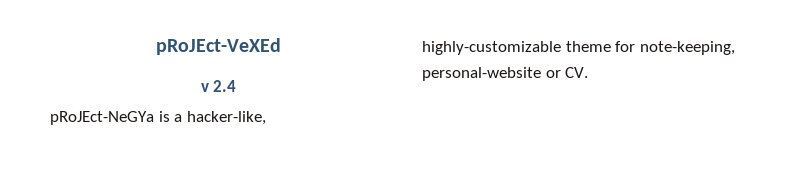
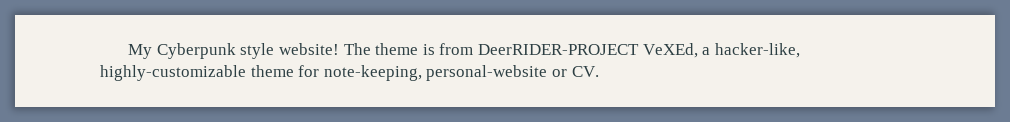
[156,38,281,55] [200,80,237,92] [50,111,170,125] pRoJEct-VeXEd // v 2.4 // pRoJEct-NeGYa is -> [128,43,698,59] My Cyberpunk style website! The theme is from DeerRIDER-PROJECT VeXEd,

